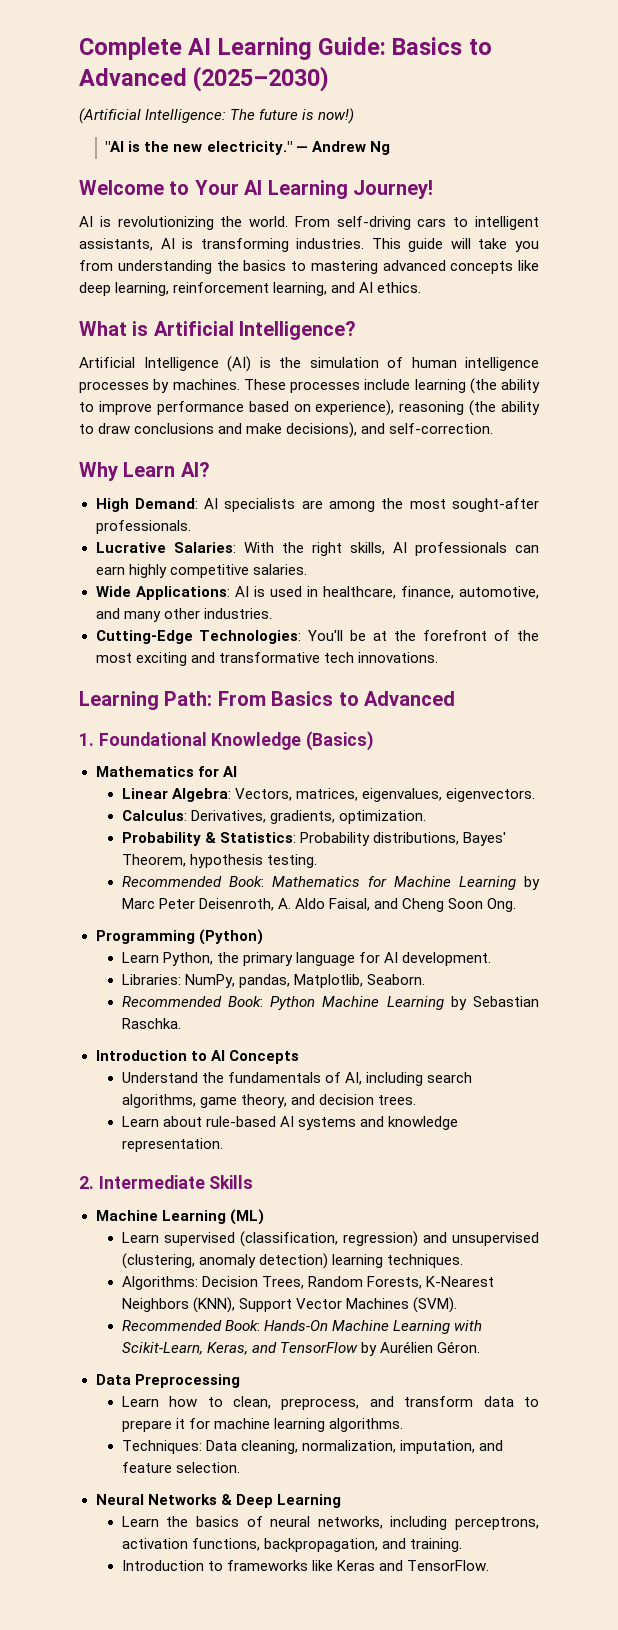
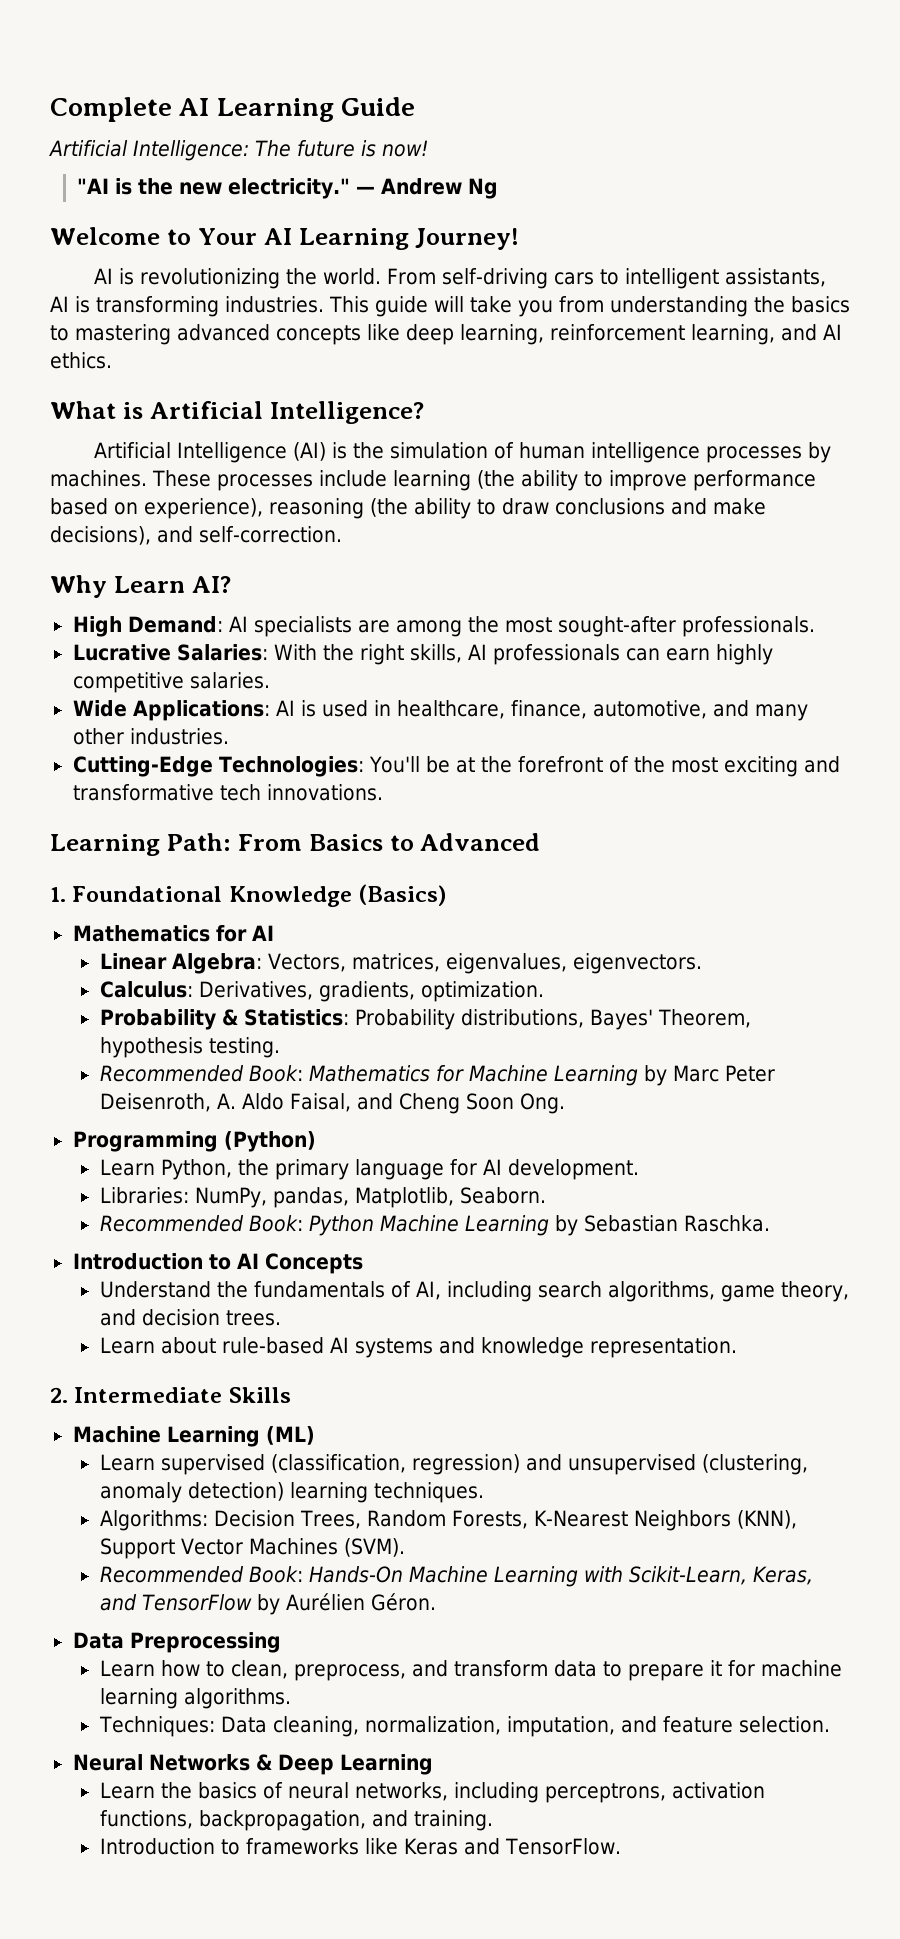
[318,37,492,55] [79,66,330,92] [79,108,141,124] Guide: Basics to Advanced (2025–2030) // (Artificial -> [341,97,416,116] [49,140,128,157] Guide // Artificial
[318,108,355,124] now!) -> [382,140,429,157] now!

